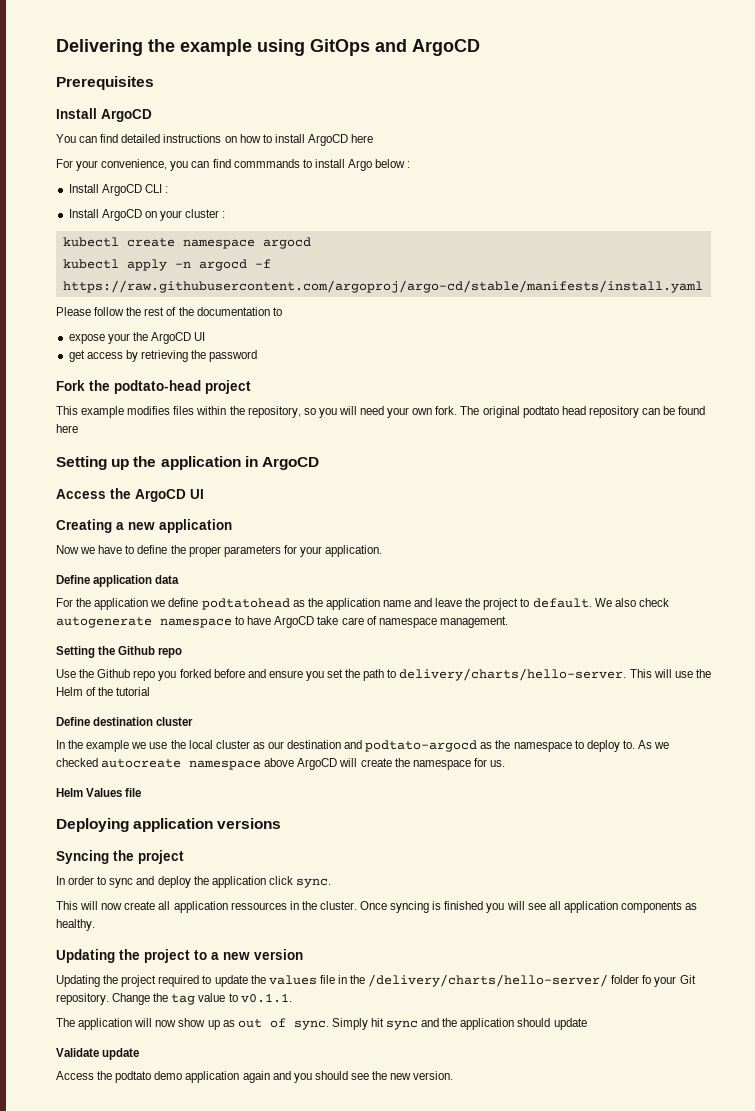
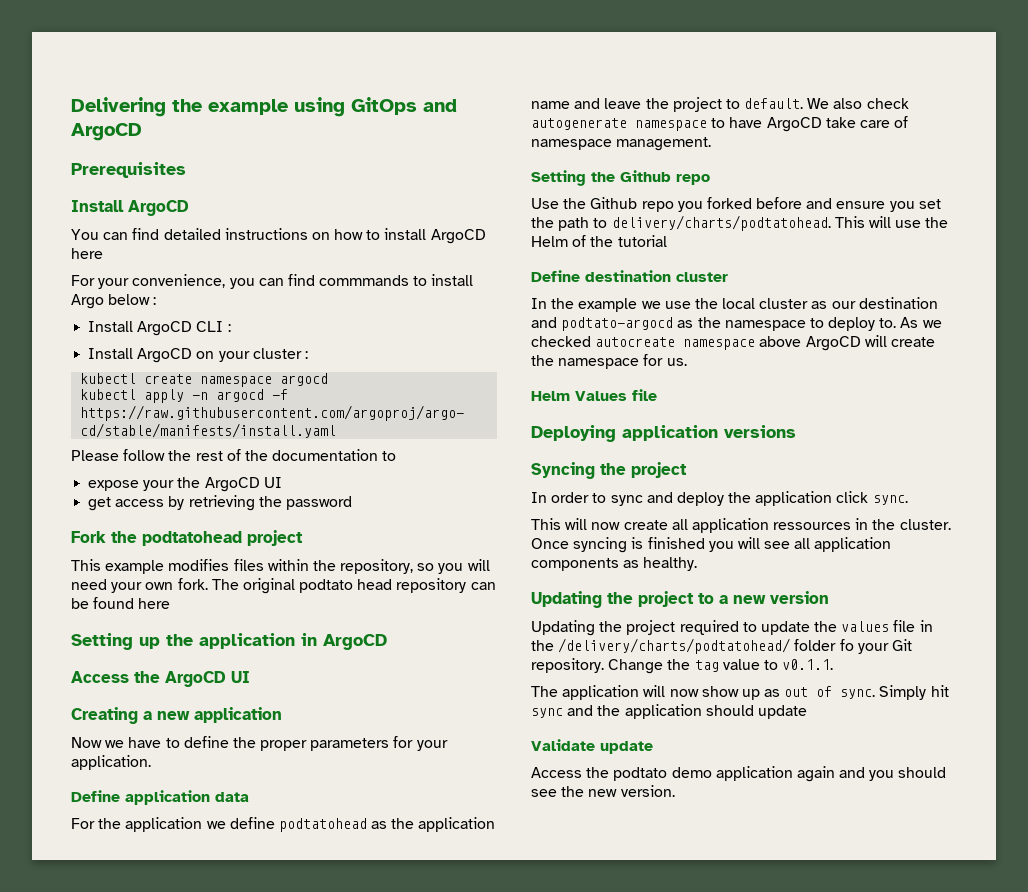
[114,380,201,394] podtato-head -> [142,531,242,546] podtatohead
[399,668,627,681] delivery/charts/hello-server. -> [611,215,831,231] delivery/charts/podtatohead.
[368,974,609,987] /delivery/charts/hello-server/ -> [558,638,791,654] /delivery/charts/podtatohead/

